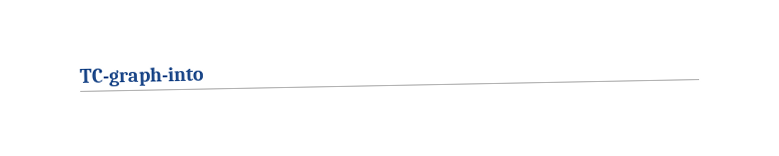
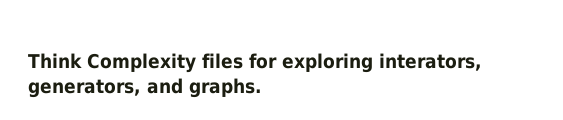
[79,65,205,87] TC-graph-into -> [28,53,482,73] [28,78,262,98] Think Complexity files for exploring interators, generators, and graphs.

